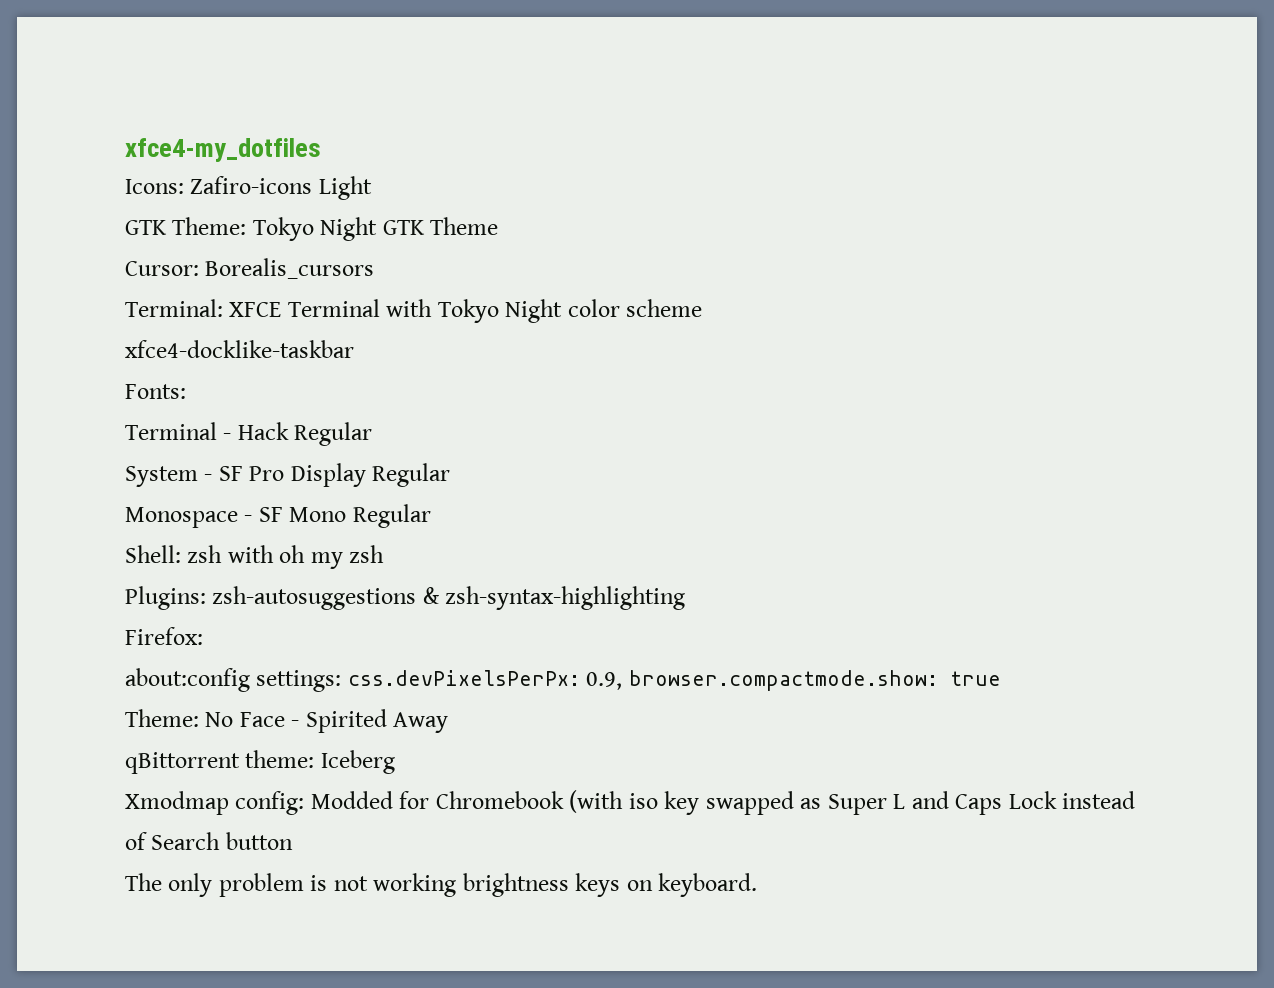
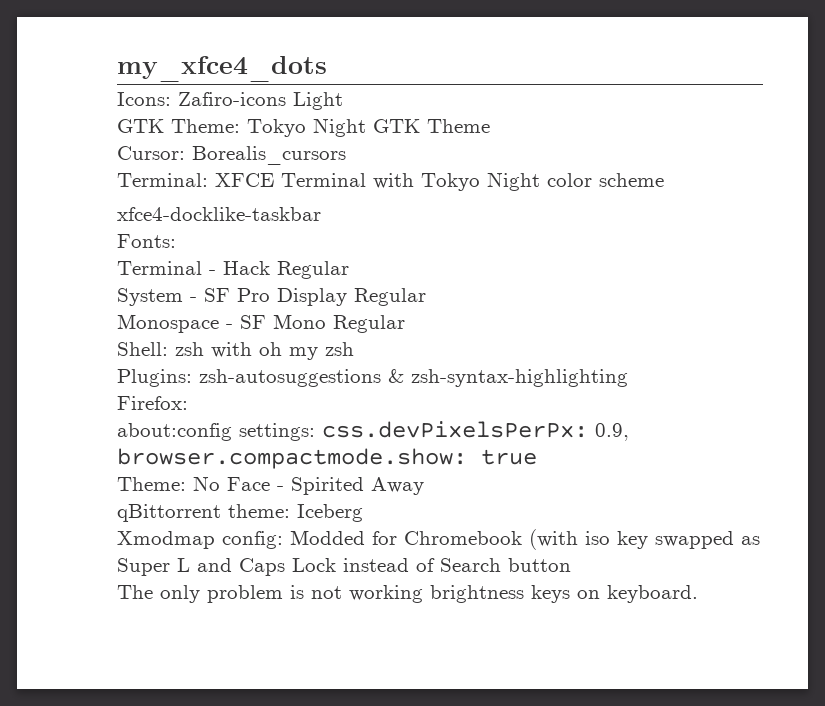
[125,138,321,162] xfce4-my_dotfiles -> [117,56,327,82] my_xfce4_dots

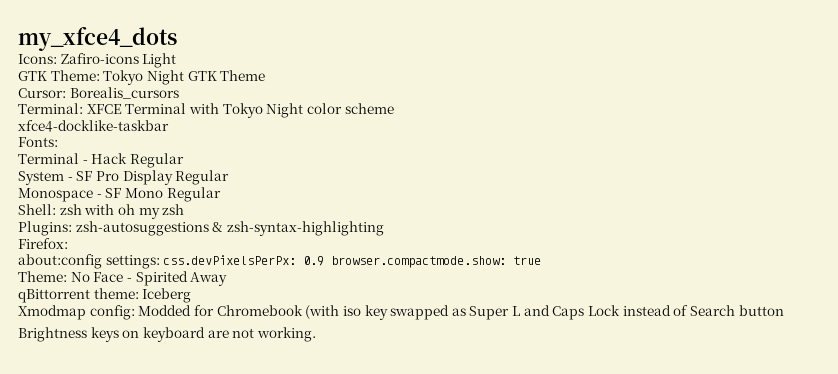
[595,423,629,441] 0.9, -> [303,256,325,266] 0.9
[117,585,698,603] The only problem is not working brightness keys on keyboard. -> [18,327,316,342] Brightness keys on keyboard are not working.

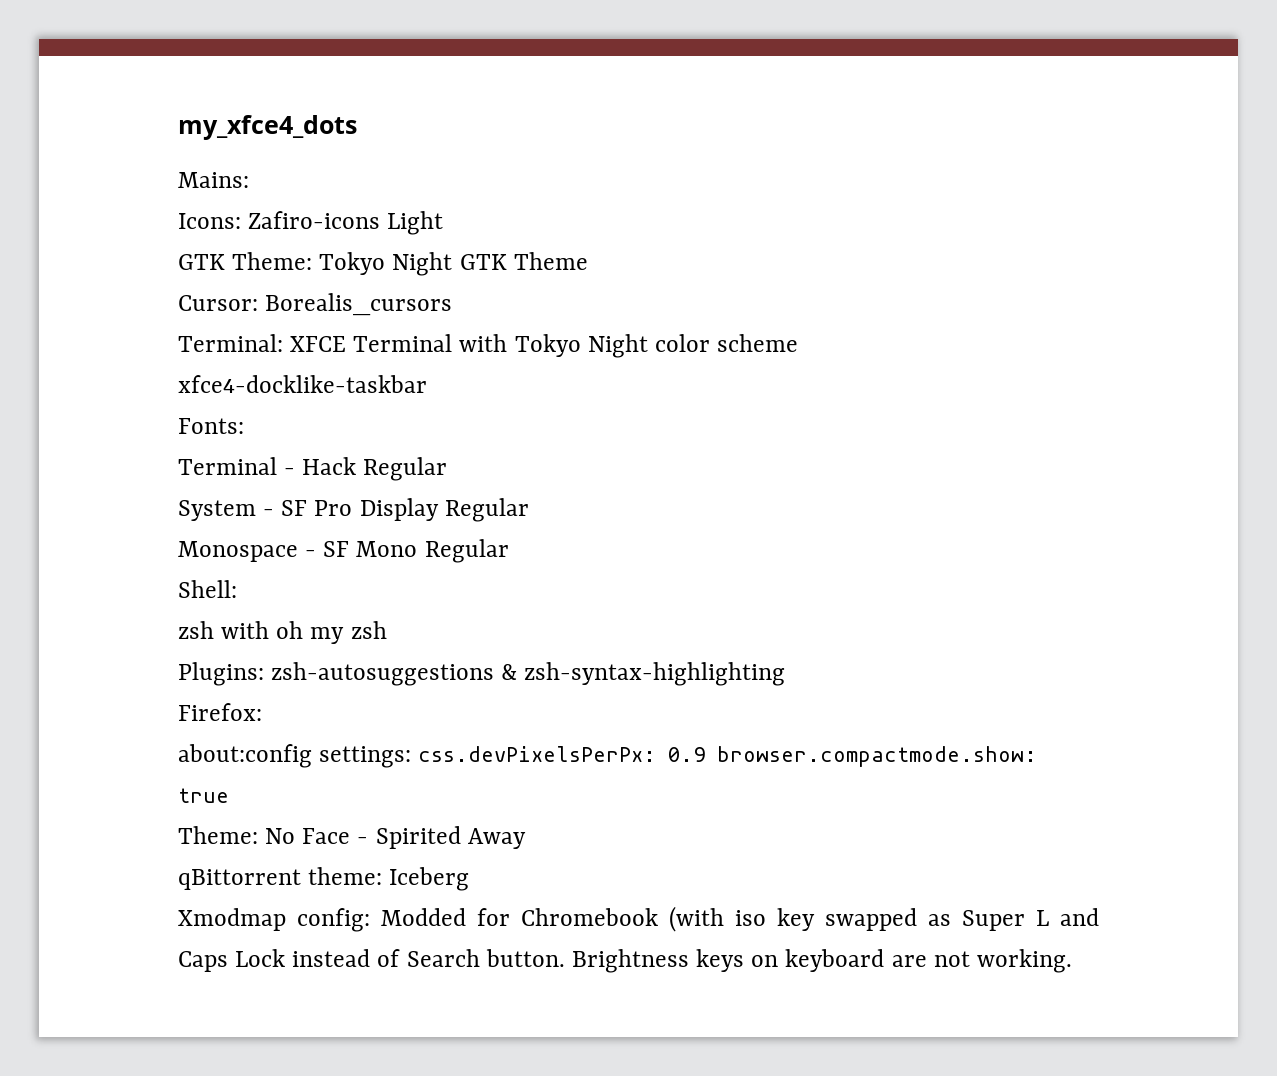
(177, 39) none -> [178,172,249,188] // Mains:
(56, 209) none -> (237, 589) //
[738,305,784,316] button // -> [485,949,565,967] button.

